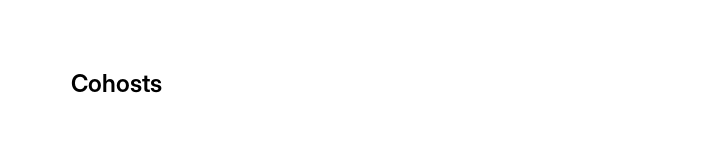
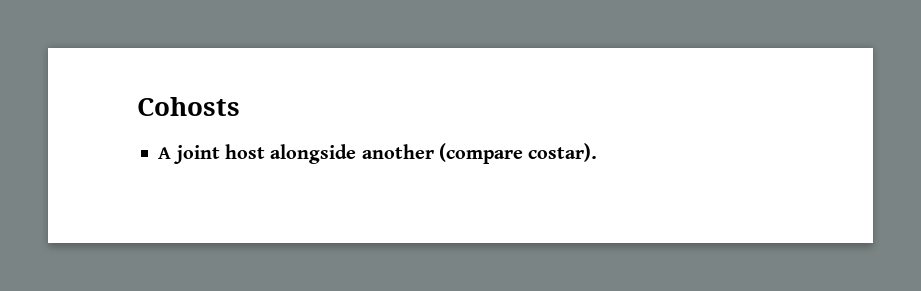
(162, 83) none -> [158,143,598,164] // A joint host alongside another (compare costar).

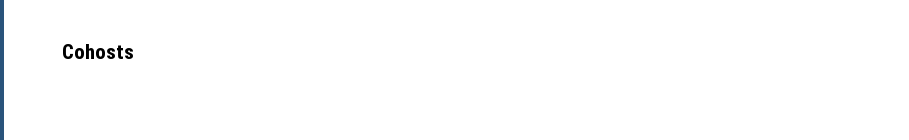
[158,143,598,164] // A joint host alongside another (compare costar). -> (134, 51) none

